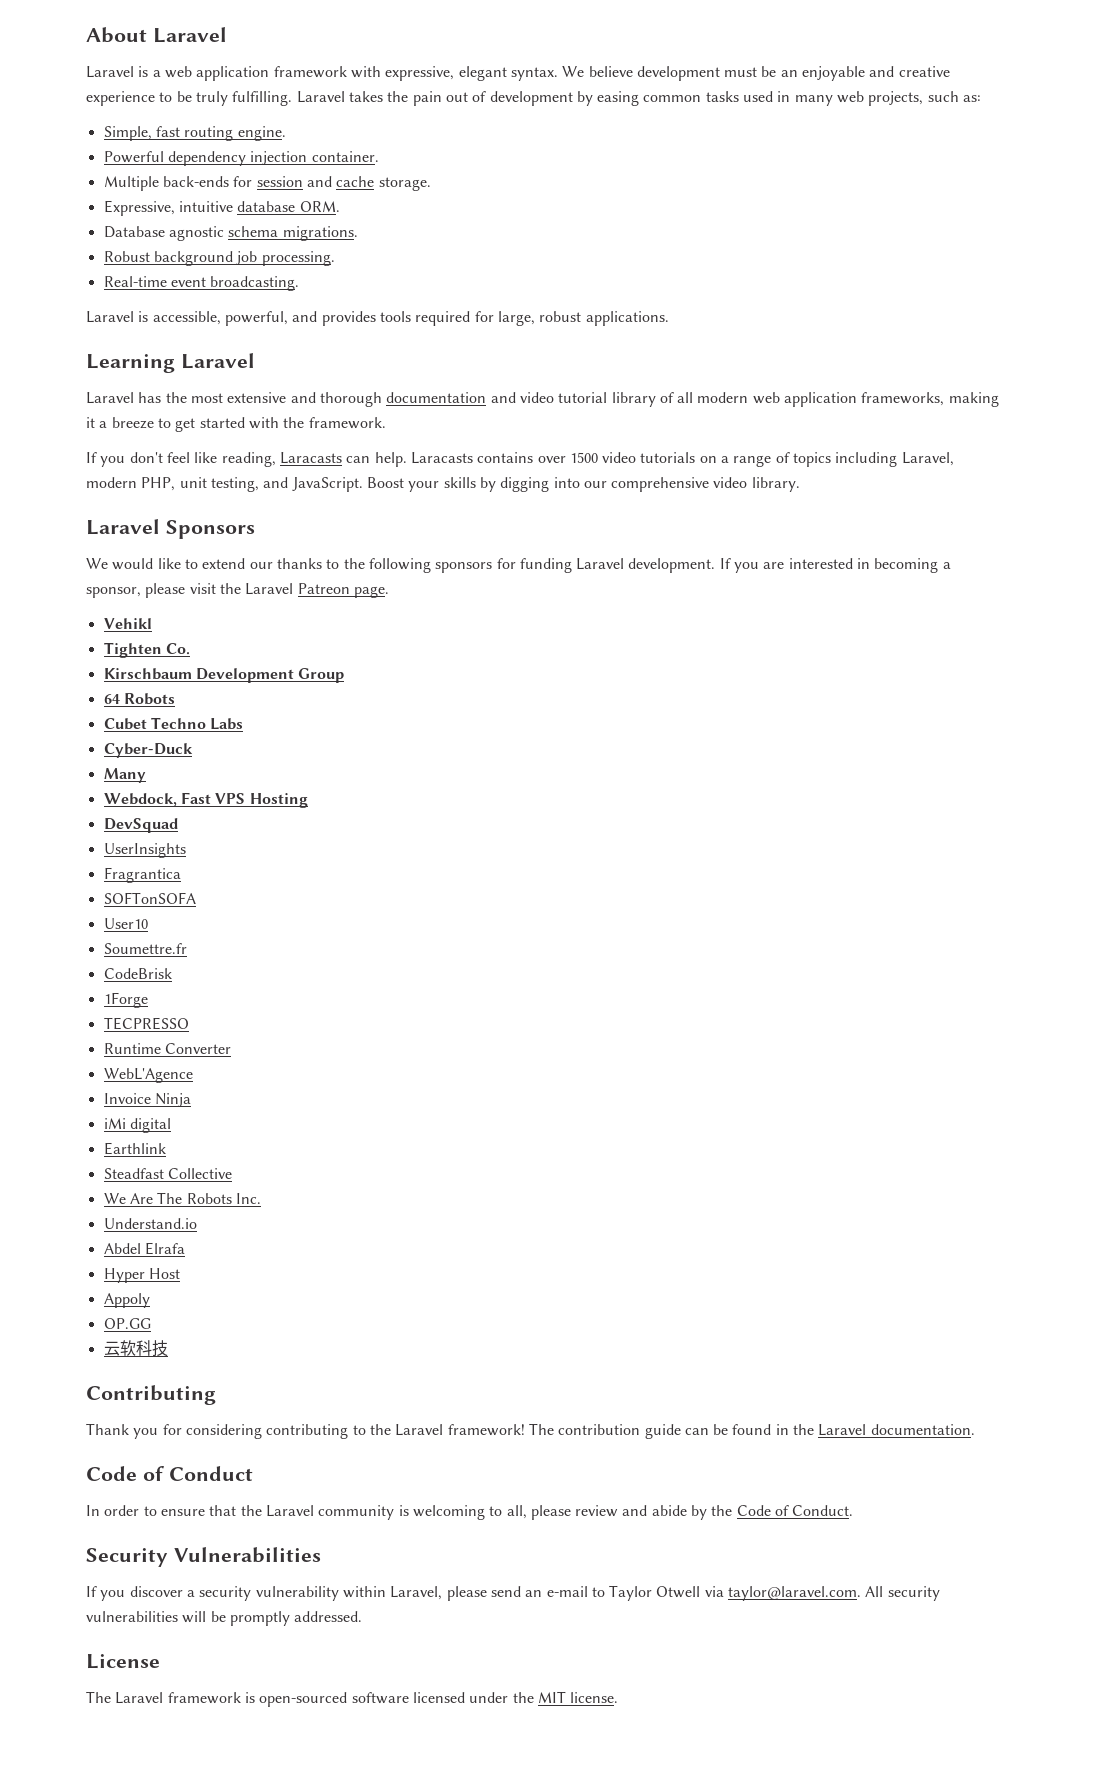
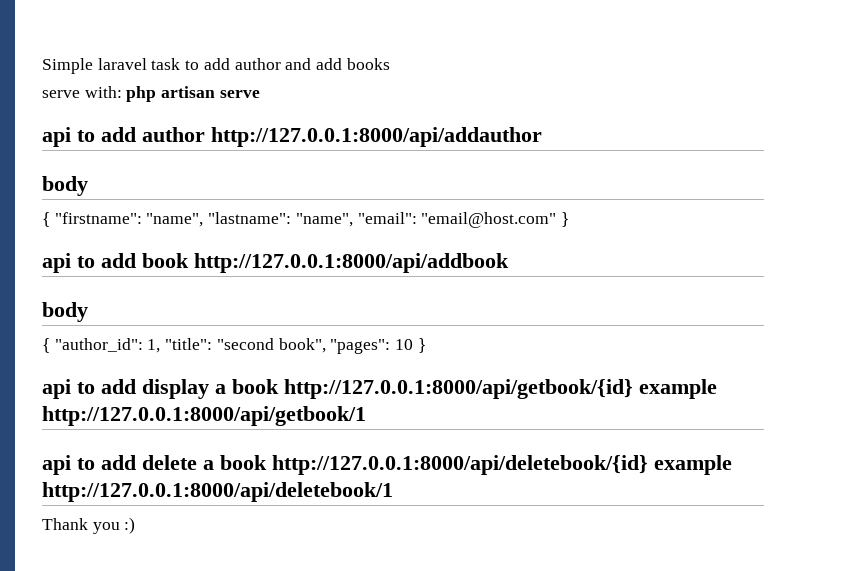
[86,27,227,43] [86,66,950,81] [86,91,982,106] [103,126,286,141] [103,151,379,166] [103,176,431,191] [103,200,340,216] [103,226,358,241] [103,251,335,266] [103,276,300,291] [86,311,669,326] [86,353,255,373] [86,392,999,407] [86,417,386,432] [86,452,954,467] [86,477,800,492] [86,519,255,539] [86,558,951,573] [86,583,389,598] [103,618,152,629] [103,642,190,658] [103,668,345,683] [103,693,175,705] [103,717,244,730] [103,743,193,758] [103,768,146,783] [103,792,308,808] [103,818,178,833] [103,843,186,858] [103,867,181,883] [103,892,196,904] [103,918,148,929] [103,943,187,954] [103,968,172,979] [103,992,148,1008] [103,1017,189,1030] [103,1043,231,1054] [103,1068,193,1083] [103,1093,191,1107] [103,1118,171,1133] [103,1142,166,1155] [103,1168,232,1179] [103,1192,261,1204] [103,1218,197,1229] [103,1242,185,1255] [103,1268,180,1283] [103,1293,150,1308] [103,1318,151,1329] [103,1340,168,1357] [86,1385,216,1405] [86,1423,975,1439] [86,1466,253,1481] [86,1505,854,1520] [86,1547,321,1567] [86,1585,940,1601] [86,1611,363,1626] [86,1654,160,1669] [86,1691,619,1707] About Laravel // Laravel is a web application framework with expressive, elegant syntax. We believe development must be an enjoyable and creative experience to be truly fulfilling. Laravel takes the pain out of development by easing common tasks used in many web projects, such as: // Simple, fast routing engine. // Powerful dependency injection container. // Multiple back-ends for session and cache storage. // Expressive, intuitive database ORM. // Database agnostic schema migrations. // Robust background job processing. // Real-time event broadcasting. // Laravel is accessible, powerful, and provides tools required for large, robust applications. // Learning Laravel // Laravel has the most extensive and thorough documentation and video tutorial library of all modern web application frameworks, making it a breeze to get started with the framework. // If you don't feel like reading, Laracasts can help. Laracasts contains over 1500 video tutorials on a range of topics including Laravel, modern PHP, unit testing, and JavaScript. Boost your skills by digging into our comprehensive video library. // Laravel Sponsors // We would like to extend our thanks to the following sponsors for funding Laravel development. If you are interested in becoming a sponsor, please visit the Laravel Patreon page. // Vehikl // Tighten Co. // Kirschbaum Development Group // 64 Robots // Cubet Techno Labs // Cyber-Duck // Many // Webdock, Fast VPS Hosting // DevSquad // UserInsights // Fragrantica // SOFTonSOFA // User10 // Soumettre.fr // CodeBrisk // 1Forge // TECPRESSO // Runtime Converter // WebL'Agence // Invoice Ninja // iMi digital // Earthlink // Steadfast Collective // We Are The Robots Inc. // Understand.io // Abdel Elrafa // Hyper Host // Appoly // OP.GG // 云软科技 // Contributing // Thank you for considering contributing to the Laravel framework! The contribution guide can be found in the Laravel documentation. // Code of Conduct // In order to ensure that the Laravel community is welcoming to all, please review and abide by the Code of Conduct. // Security Vulnerabilities // If you discover a security vulnerability within Laravel, please send an e-mail to Taylor Otwell via taylor@laravel.com. All security vulnerabilities will be promptly addressed. // License // The Laravel framework is open-sourced software licensed under the MIT license. -> [42,58,390,74] [42,86,260,102] [42,127,542,147] [42,176,88,196] [42,212,570,228] [42,253,509,273] [42,302,88,322] [42,338,426,354] [42,379,717,399] [42,406,366,426] [42,455,732,475] [42,482,393,502] [42,517,136,534] Simple laravel task to add author and add books // serve with: php artisan serve // api to add author http://127.0.0.1:8000/api/addauthor // body // { "firstname": "name", "lastname": "name", "email": "email@host.com" } // api to add book http://127.0.0.1:8000/api/addbook // body // { "author_id": 1, "title": "second book", "pages": 10 } // api to add display a book http://127.0.0.1:8000/api/getbook/{id} example http://127.0.0.1:8000/api/getbook/1 // api to add delete a book http://127.0.0.1:8000/api/deletebook/{id} example http://127.0.0.1:8000/api/deletebook/1 // Thank you :)

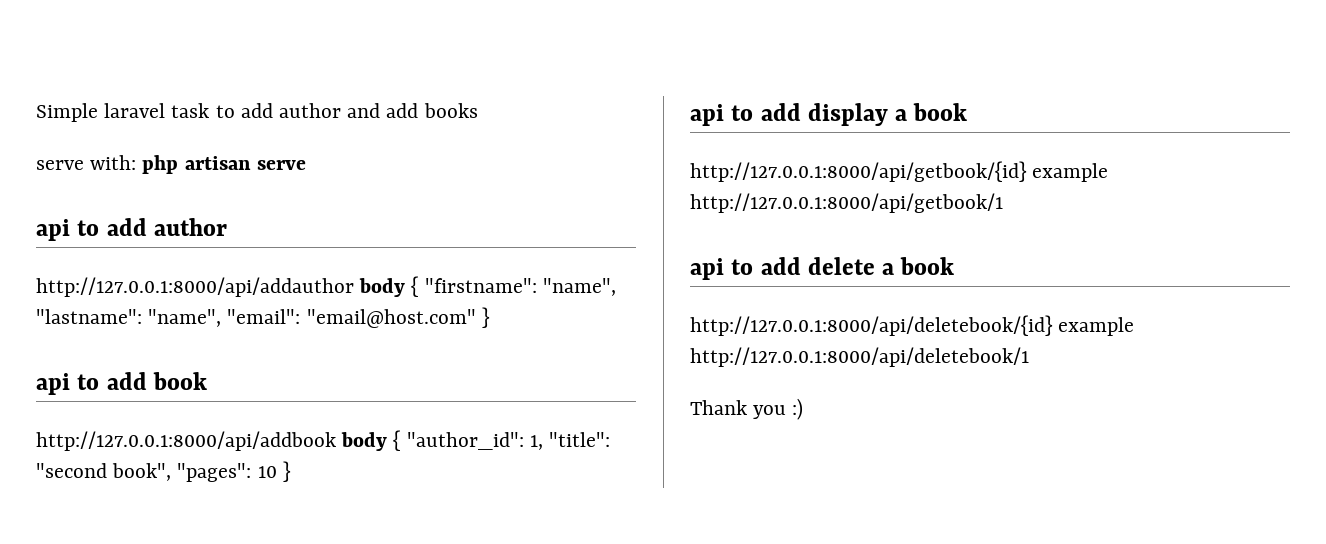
(205, 134) none -> (227, 227) //
[42,176,88,196] // body // -> [359,278,406,297] body
(189, 260) none -> (207, 381) //
[42,302,88,322] // body // -> [341,432,388,451] body
(279, 386) none -> (968, 112) //
(267, 462) none -> (955, 266) //

